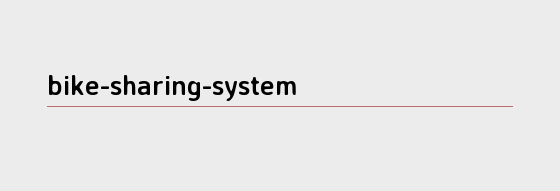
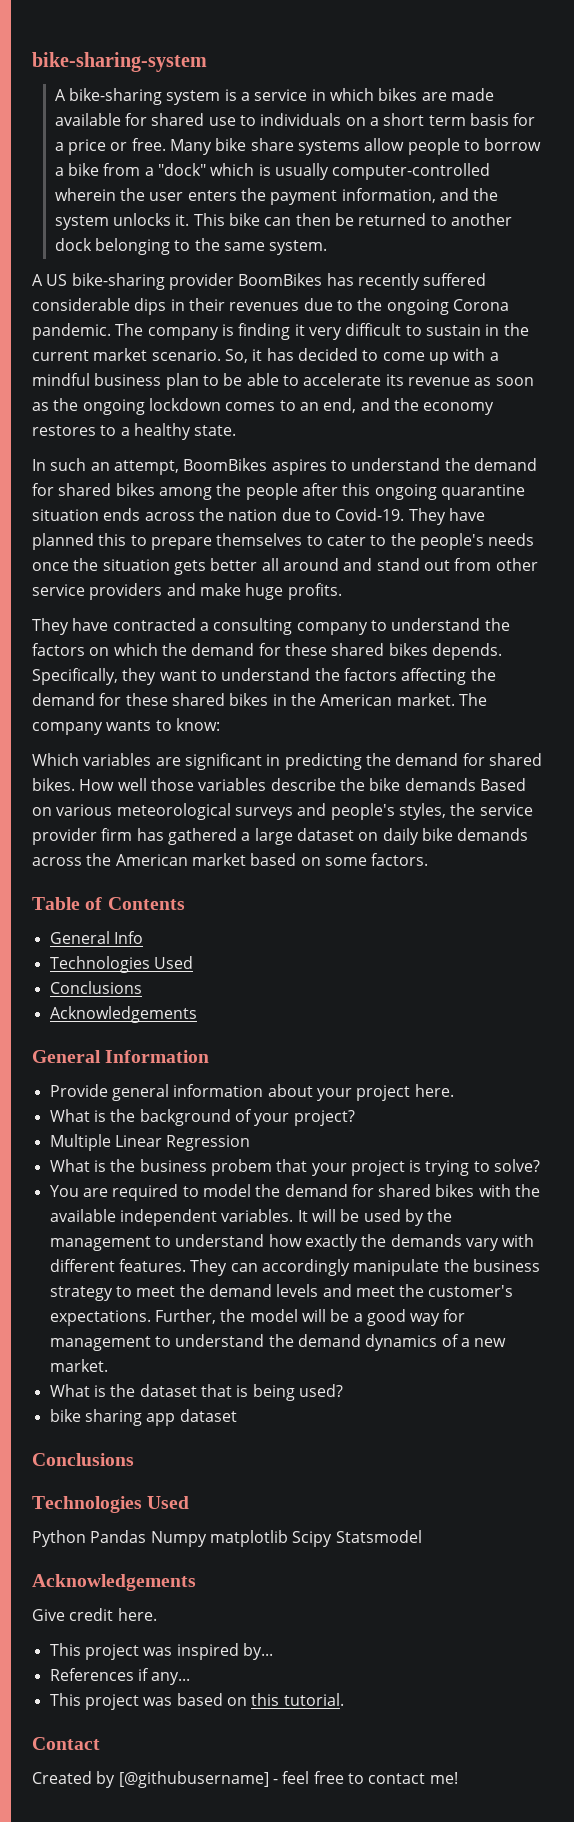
(297, 88) none -> [54,88,494,105] [54,113,536,126] [54,138,542,155] [54,163,491,180] [54,188,499,205] [54,213,512,230] [54,238,328,255] [32,273,487,290] [32,298,509,315] [32,323,529,340] [32,348,499,365] [32,373,534,390] [32,398,495,415] [32,423,237,440] [32,458,537,475] [32,483,525,500] [32,508,485,525] [32,533,535,550] [32,558,538,575] [32,583,342,600] [32,618,510,635] [32,643,502,660] [32,668,496,685] [32,693,487,706] [32,718,220,735] [32,753,542,770] [32,778,526,791] [32,803,533,820] [32,828,529,845] [32,853,429,866] [32,897,185,910] [49,931,143,944] [49,956,193,973] [49,981,142,994] [49,1006,197,1023] [32,1050,210,1063] [49,1084,454,1101] [49,1109,355,1126] [49,1134,251,1151] [49,1159,541,1176] [49,1184,541,1201] [49,1209,453,1226] [49,1234,535,1251] [49,1259,540,1276] [49,1284,514,1301] [49,1309,466,1326] [49,1334,507,1351] [49,1359,108,1372] [49,1384,343,1401] [49,1409,237,1426] [32,1453,134,1466] [32,1496,190,1513] [32,1530,422,1547] [32,1574,196,1591] [32,1608,157,1621] [49,1643,273,1660] [49,1668,191,1685] [49,1693,344,1710] [32,1737,100,1750] [32,1771,458,1788] // A bike-sharing system is a service in which bikes are made available for shared use to individuals on a short term basis for a price or free. Many bike share systems allow people to borrow a bike from a "dock" which is usually computer-controlled wherein the user enters the payment information, and the system unlocks it. This bike can then be returned to another dock belonging to the same system. // A US bike-sharing provider BoomBikes has recently suffered considerable dips in their revenues due to the ongoing Corona pandemic. The company is finding it very difficult to sustain in the current market scenario. So, it has decided to come up with a mindful business plan to be able to accelerate its revenue as soon as the ongoing lockdown comes to an end, and the economy restores to a healthy state. // In such an attempt, BoomBikes aspires to understand the demand for shared bikes among the people after this ongoing quarantine situation ends across the nation due to Covid-19. They have planned this to prepare themselves to cater to the people's needs once the situation gets better all around and stand out from other service providers and make huge profits. // They have contracted a consulting company to understand the factors on which the demand for these shared bikes depends. Specifically, they want to understand the factors affecting the demand for these shared bikes in the American market. The company wants to know: // Which variables are significant in predicting the demand for shared bikes. How well those variables describe the bike demands Based on various meteorological surveys and people's styles, the service provider firm has gathered a large dataset on daily bike demands across the American market based on some factors. // Table of Contents // General Info // Technologies Used // Conclusions // Acknowledgements // General Information // Provide general information about your project here. // What is the background of your project? // Multiple Linear Regression // What is the business probem that your project is trying to solve? // You are required to model the demand for shared bikes with the available independent variables. It will be used by the management to understand how exactly the demands vary with different features. They can accordingly manipulate the business strategy to meet the demand levels and meet the customer's expectations. Further, the model will be a good way for management to understand the demand dynamics of a new market. // What is the dataset that is being used? // bike sharing app dataset // Conclusions // Technologies Used // Python Pandas Numpy matplotlib Scipy Statsmodel // Acknowledgements // Give credit here. // This project was inspired by... // References if any... // This project was based on this tutorial. // Contact // Created by [@githubusername] - feel free to contact me!

